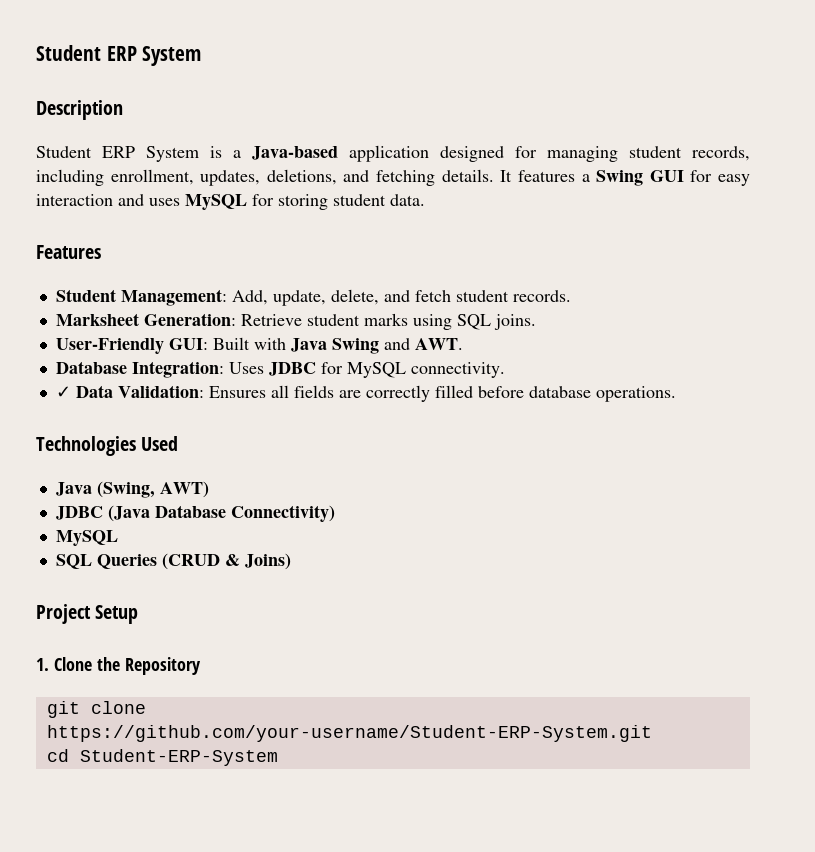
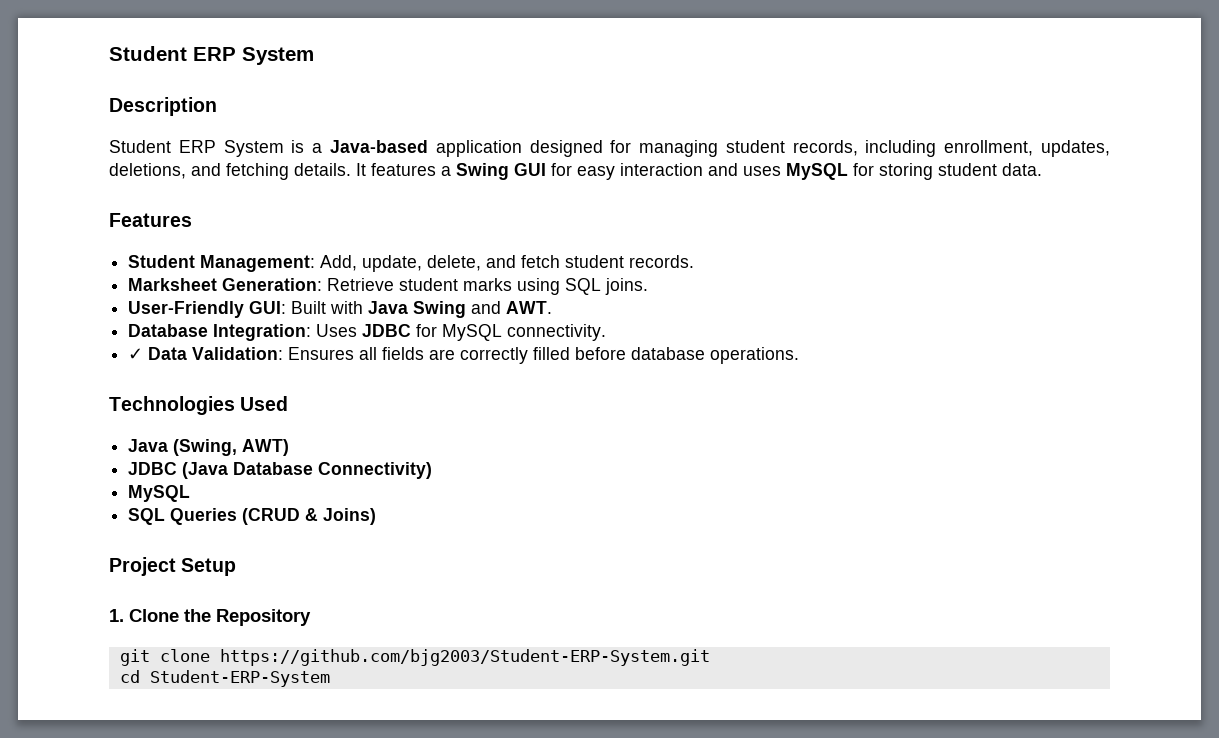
[46,725,652,742] https://github.com/your-username/Student-ERP-System.git -> [219,649,710,666] https://github.com/bjg2003/Student-ERP-System.git

